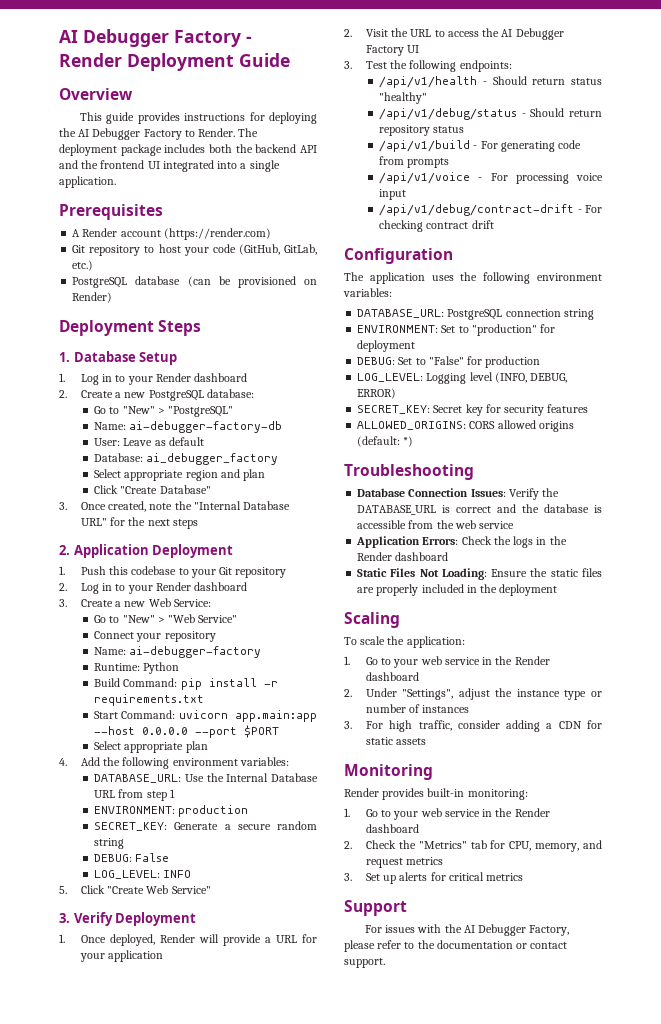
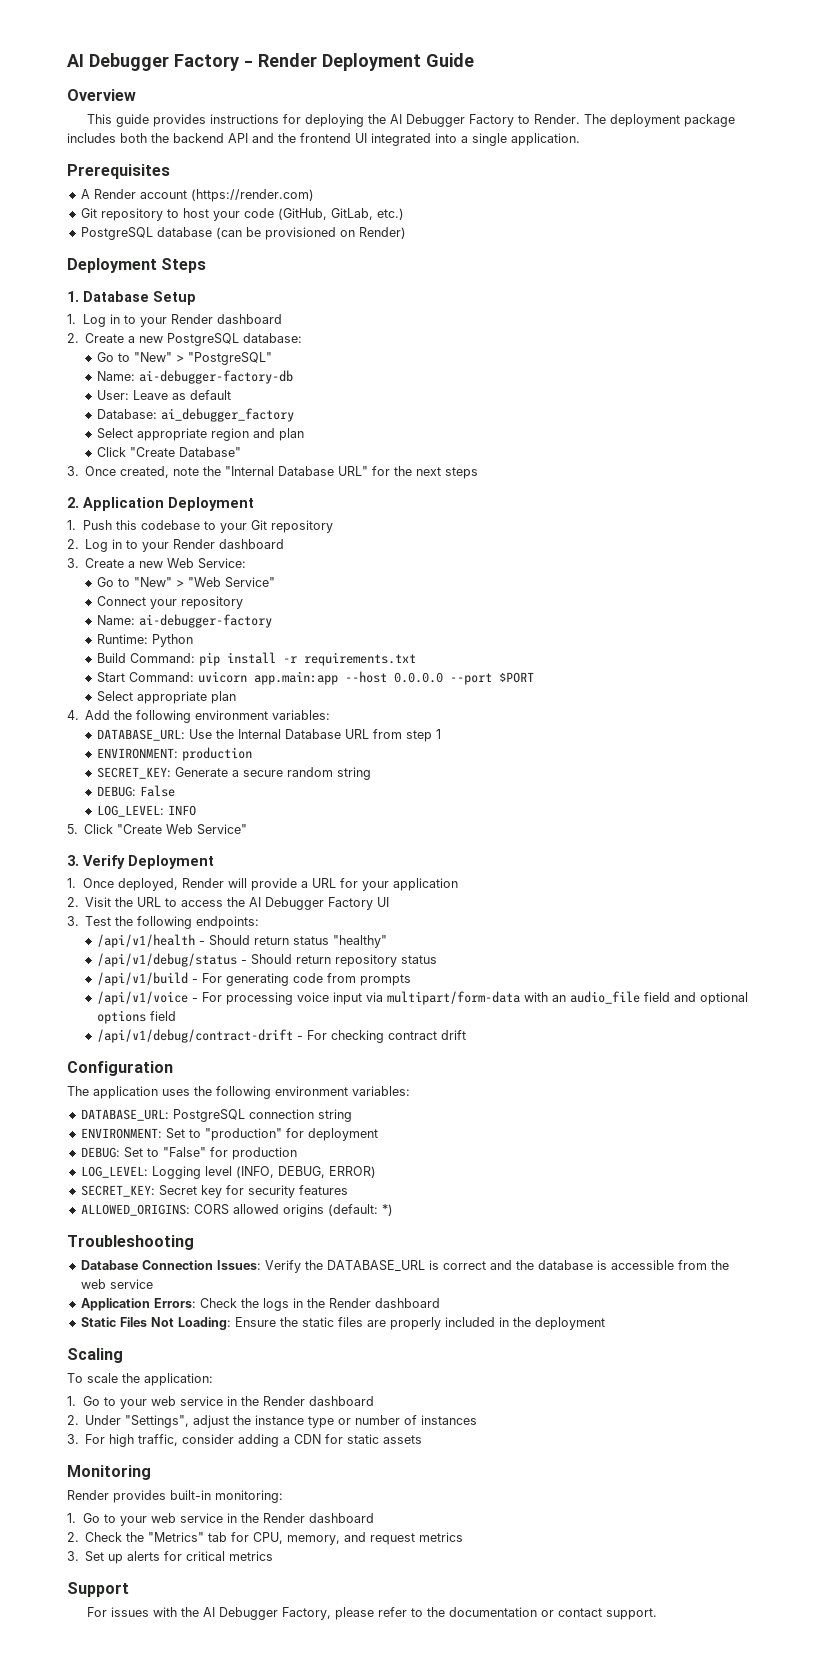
(407, 194) none -> [365,991,748,1005] [96,1010,176,1024] via multipart/form-data with an audio_file field and optional options field

